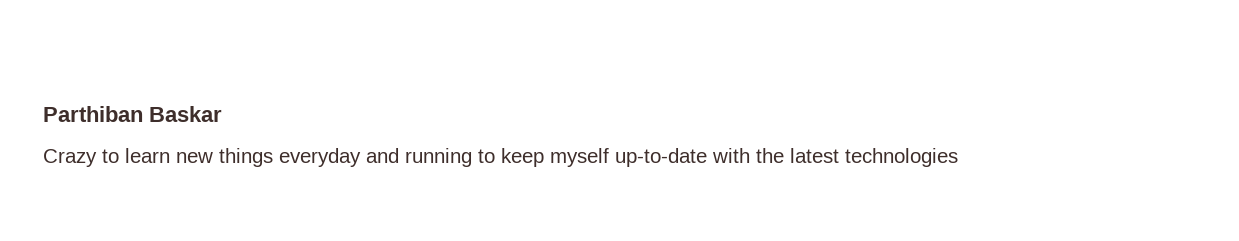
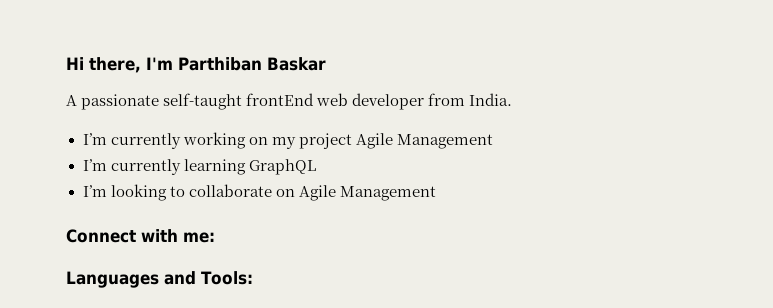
(43, 114) none -> [66,57,173,73] Hi there, I'm
[43,148,958,167] Crazy to learn new things everyday and running to keep myself up-to-date with the latest technologies -> [66,93,513,110] [82,132,493,149] [82,159,316,175] [82,184,436,201] [66,229,215,243] [66,271,253,288] A passionate self-taught frontEnd web developer from India. // I’m currently working on my project Agile Management // I’m currently learning GraphQL // I’m looking to collaborate on Agile Management // Connect with me: // Languages and Tools:

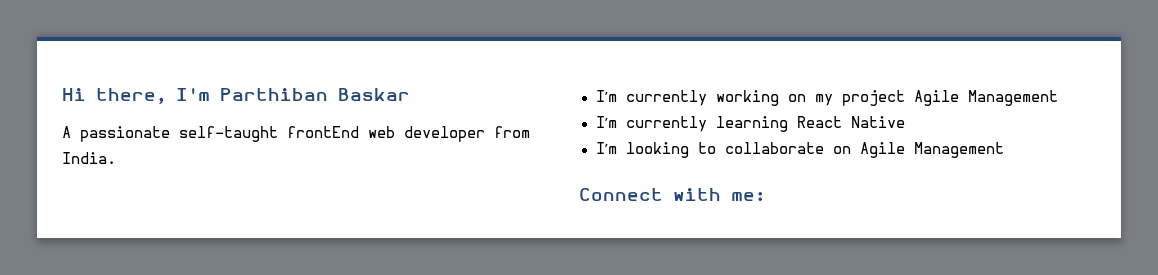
[248,159,316,175] GraphQL -> [796,116,905,128] React Native
[66,271,253,288] // Languages and Tools: -> (765, 196) none

